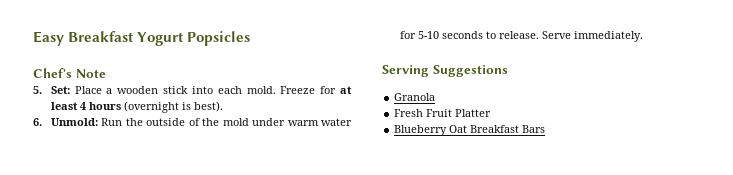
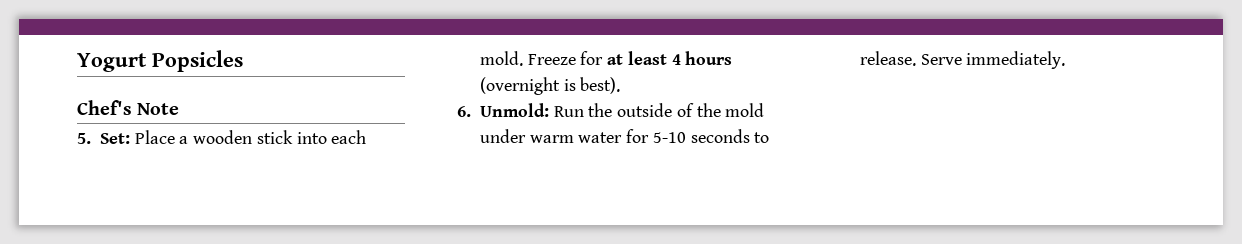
[33,31,135,46] Easy Breakfast -> (77, 62) none
[382,65,508,77] [394,93,436,101] [394,109,492,117] [394,125,546,136] // Serving Suggestions // Granola // Fresh Fruit Platter // Blueberry Oat Breakfast Bars -> (1066, 60) none

